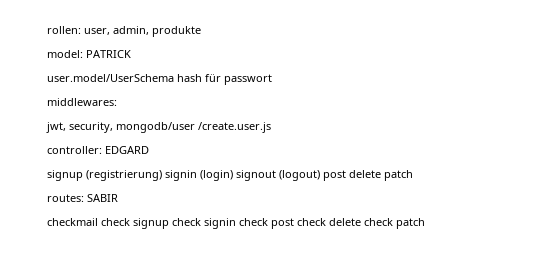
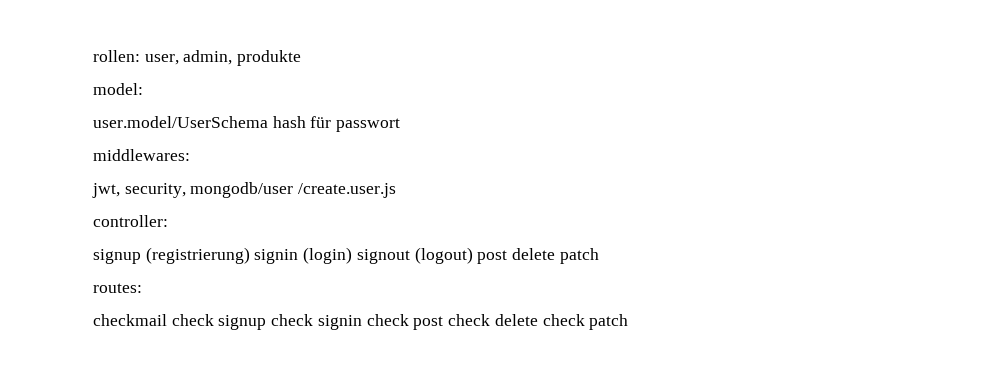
[86,50,131,58] PATRICK -> (143, 89) none
[105,146,149,154] EDGARD -> (168, 221) none
[87,194,118,202] SABIR -> (142, 288) none

